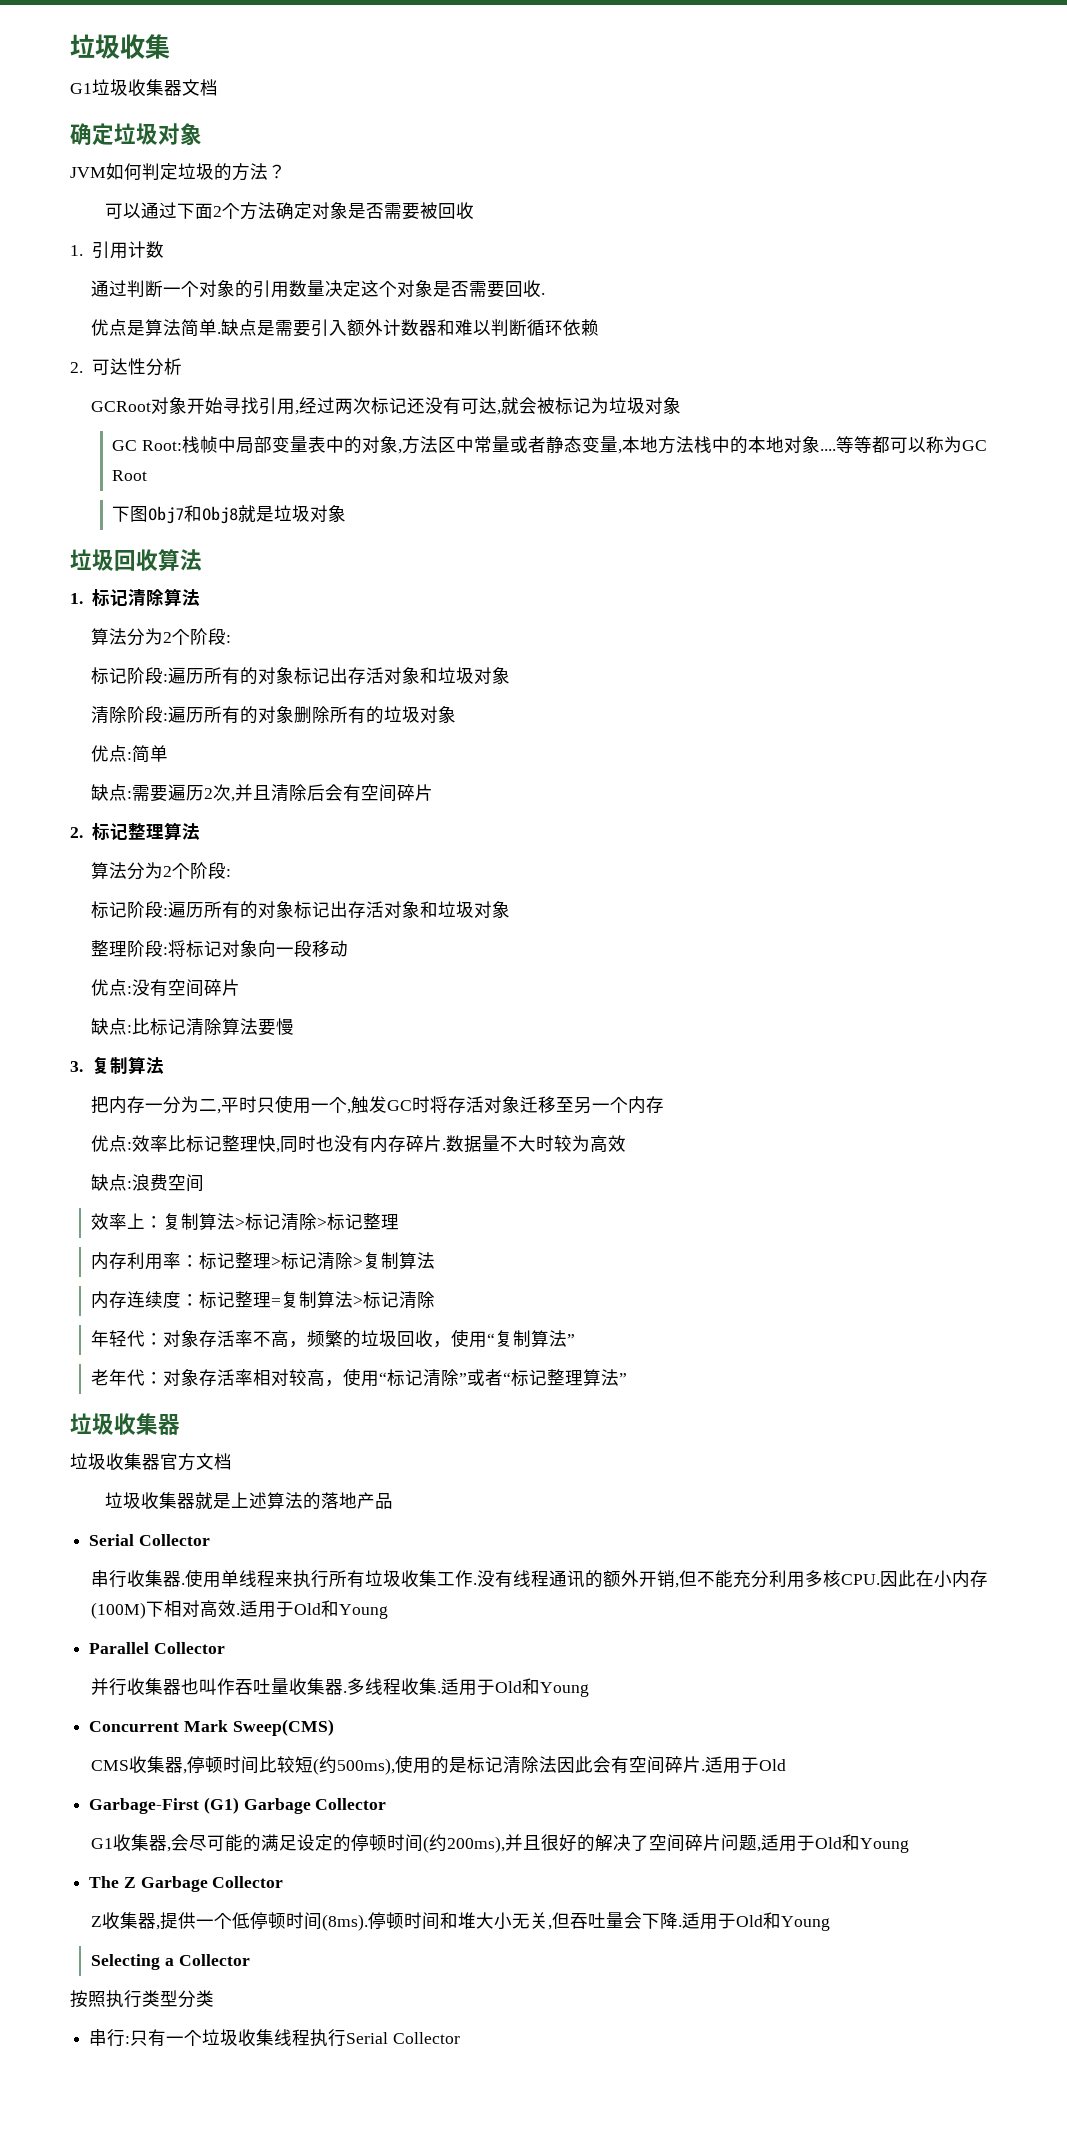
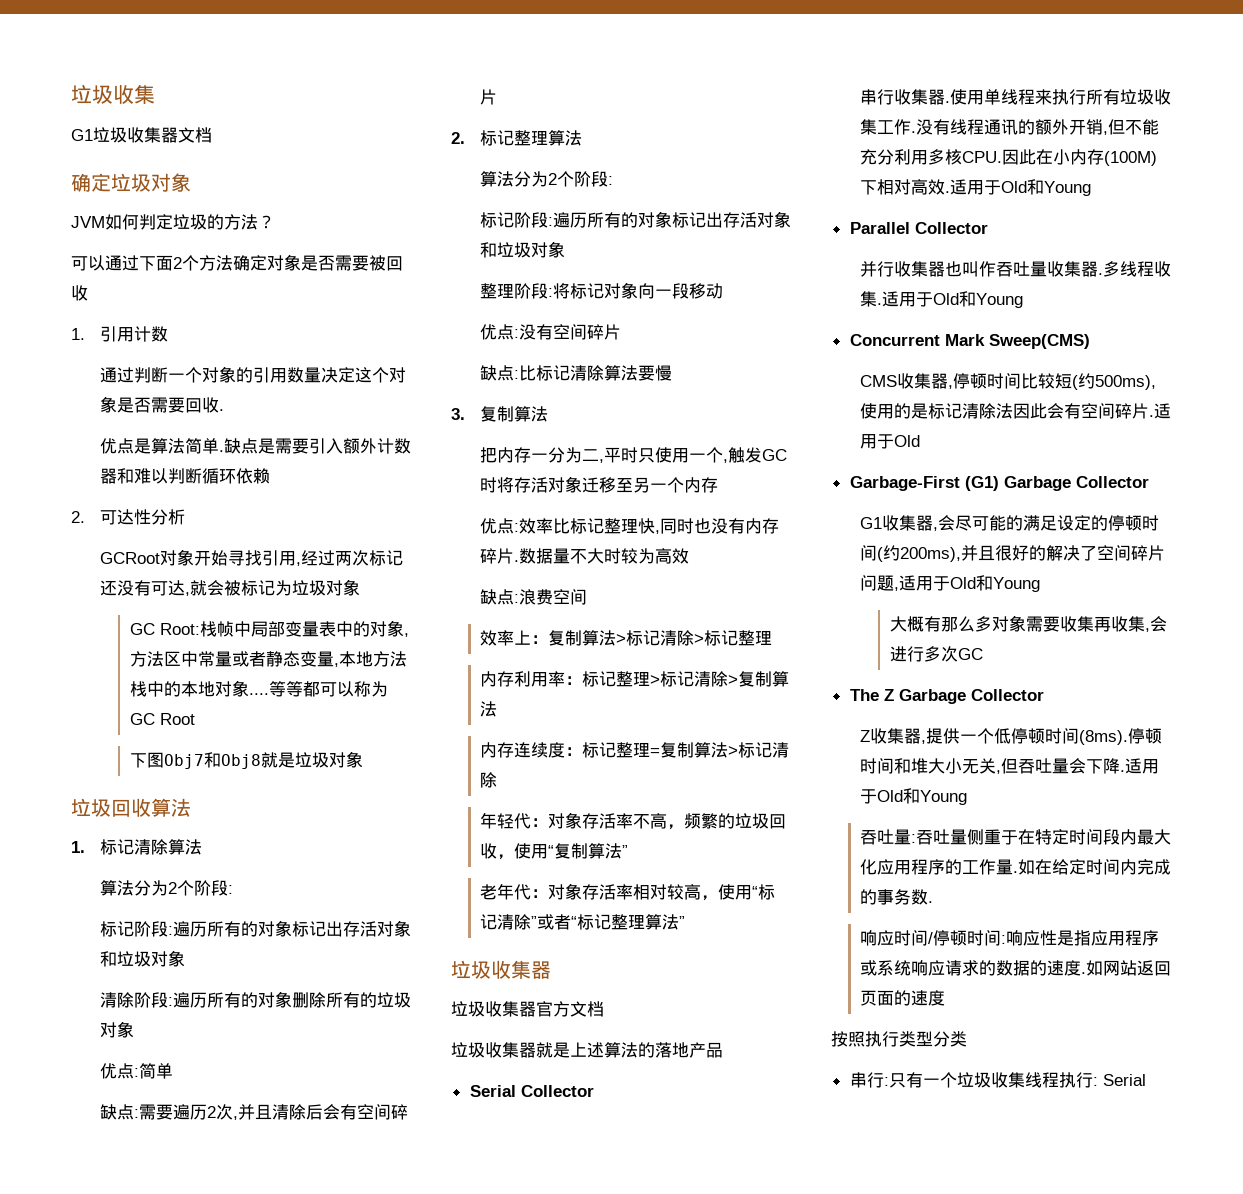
(910, 1845) none -> [889,615,1167,632] [889,646,983,662] // 大概有那么多对象需要收集再收集,会进行多次GC
[91,1954,250,1970] Selecting a Collector -> [860,829,1172,845] [860,859,1172,875] [860,889,934,905] [860,930,1160,946] [860,960,1172,976] [860,990,946,1006] 吞吐量:吞吐量侧重于在特定时间段内最大化应用程序的工作量.如在给定时间内完成的事务数. // 响应时间/停顿时间:响应性是指应用程序或系统响应请求的数据的速度.如网站返回页面的速度
[346,2032,460,2044] Serial Collector -> [1092,1074,1146,1086] : Serial

